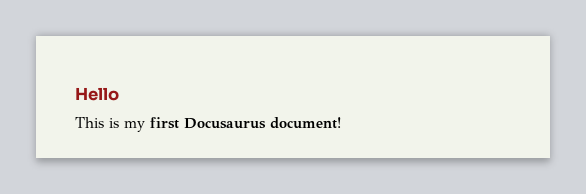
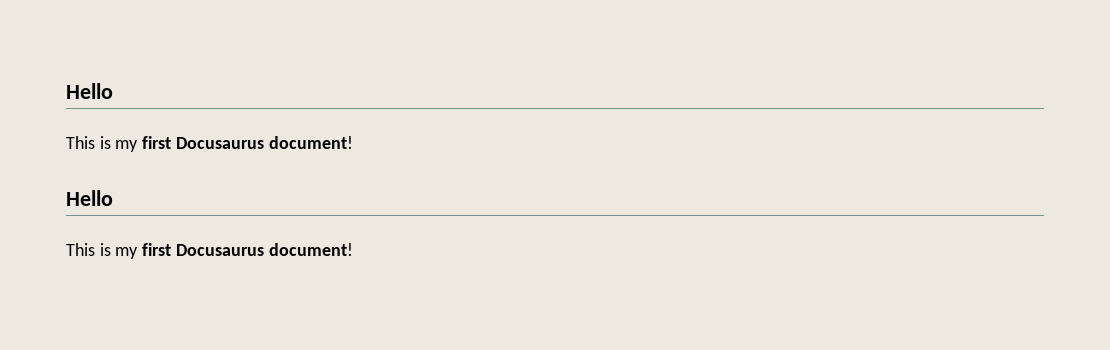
[75,87,119,101] [75,117,341,132] Hello // This is my first Docusaurus document! -> [66,83,113,99] [66,136,353,152] [66,190,113,206] [66,243,353,259] Hello // This is my first Docusaurus document! // Hello // This is my first Docusaurus document!

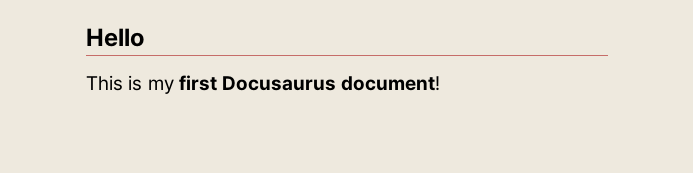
[66,83,113,99] [66,136,353,152] [66,190,113,206] [66,243,353,259] Hello // This is my first Docusaurus document! // Hello // This is my first Docusaurus document! -> [86,28,144,47] [86,75,441,94] Hello // This is my first Docusaurus document!

